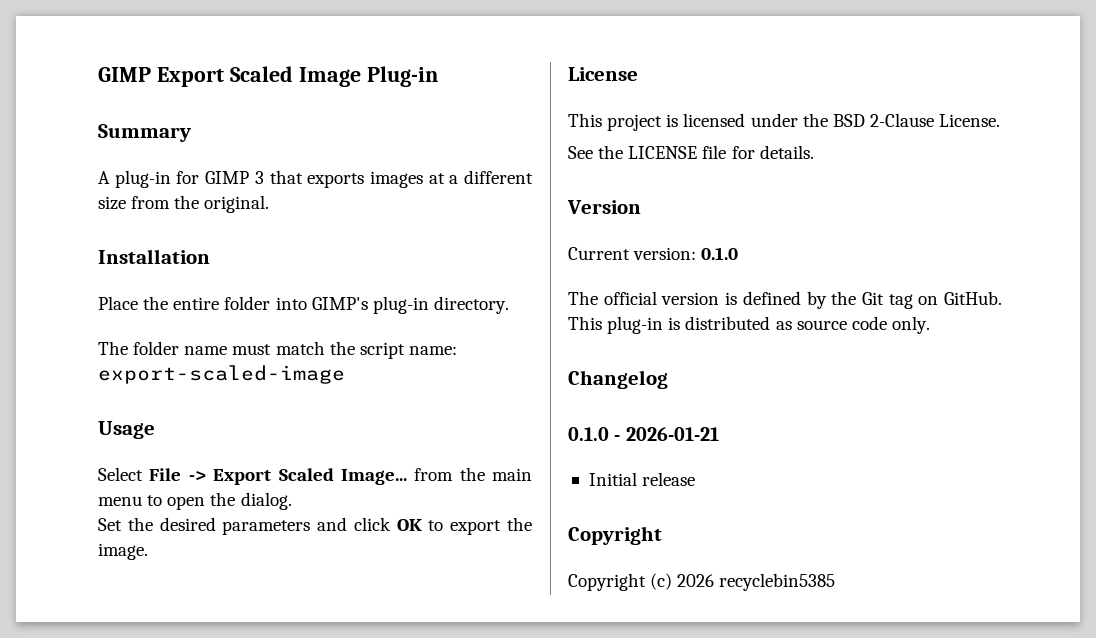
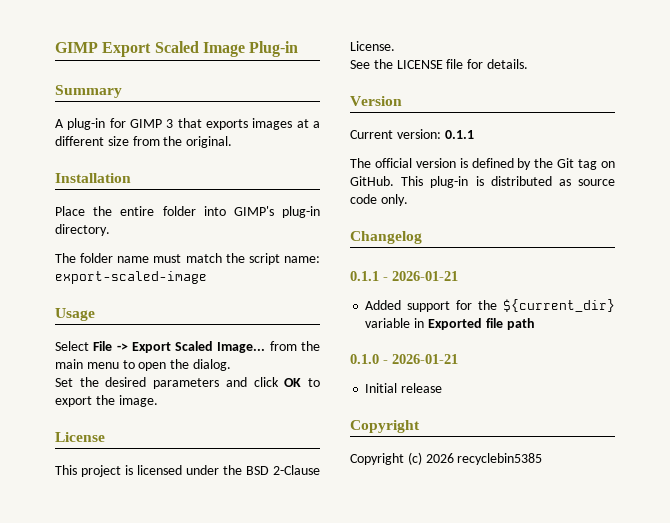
[701,247,739,260] 0.1.0 -> [444,130,474,139] 0.1.1
(668, 379) none -> [350,271,458,281] [365,299,615,312] [365,318,535,330] // 0.1.1 - 2026-01-21 // Added support for the ${current_dir} variable in Exported file path

